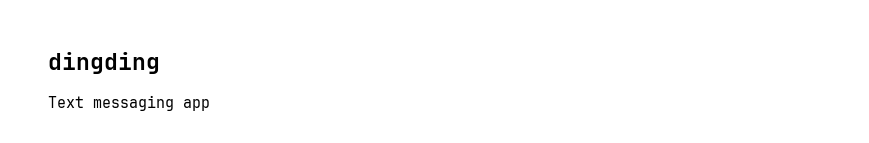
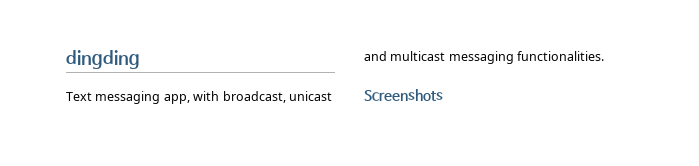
[183,99,210,111] app -> [163,91,332,104] [364,51,605,64] [364,89,443,101] app, with broadcast, unicast and multicast messaging functionalities. // Screenshots

